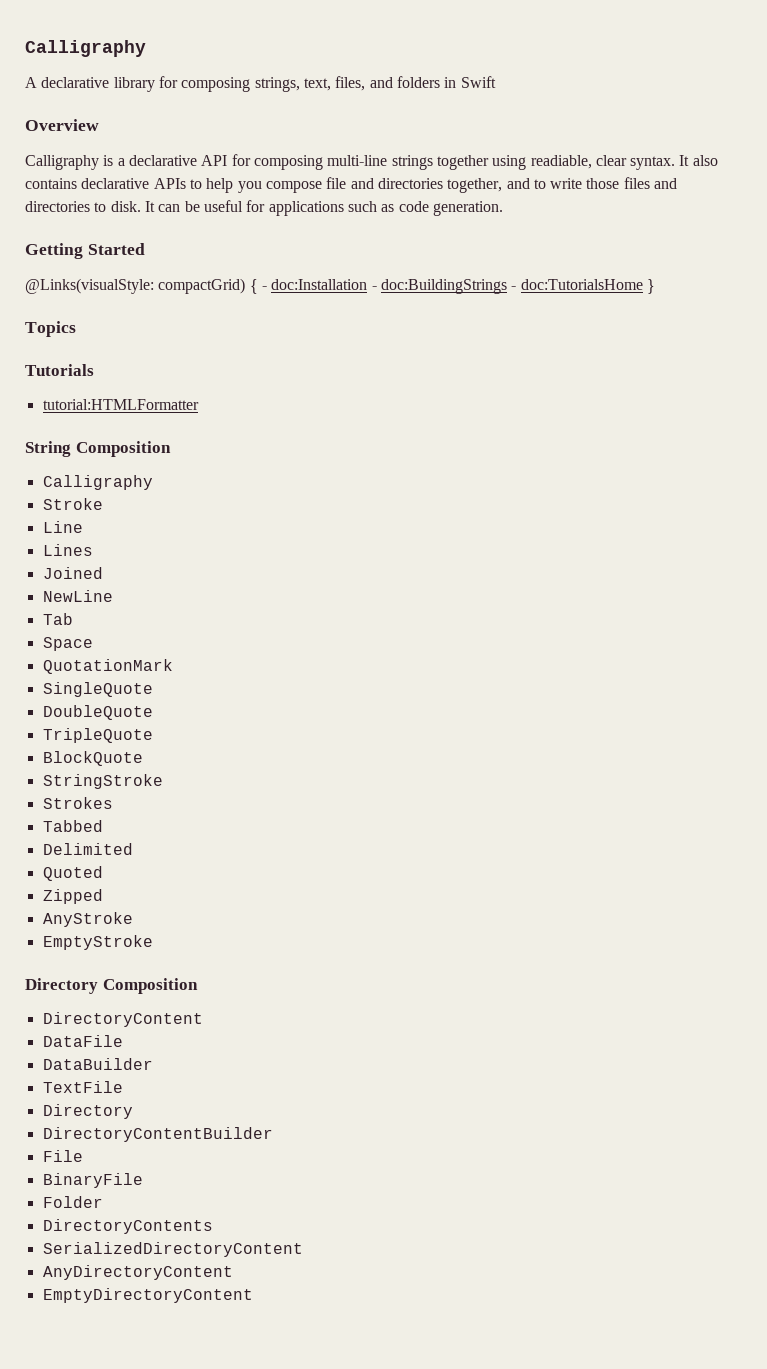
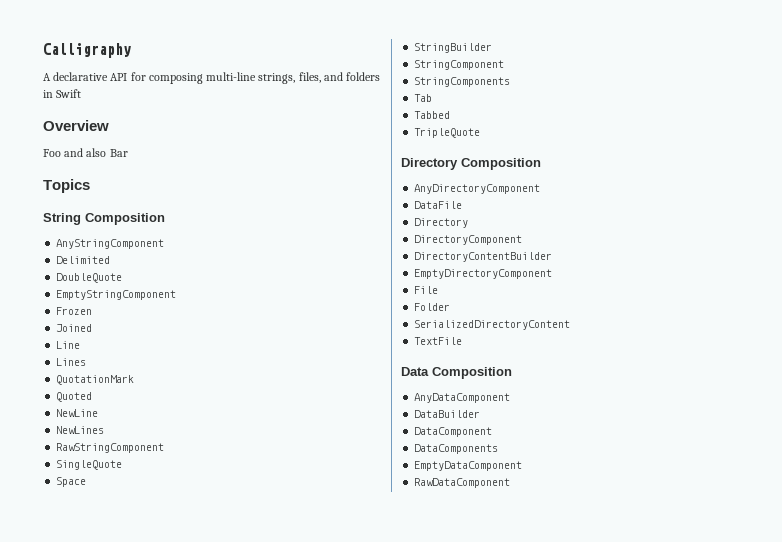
[113,76,331,92] library for composing strings, text, -> [110,72,296,84] API for composing multi-line strings,
[25,154,718,170] [25,177,678,193] [25,200,503,216] [25,243,145,259] [25,278,655,294] Calligraphy is a declarative API for composing multi-line strings together using readiable, clear syntax. It also contains declarative APIs to help you compose file and directories together, and to write those files and directories to disk. It can be useful for applications such as code generation. // Getting Started // @Links(visualStyle: compactGrid) { - doc:Installation - doc:BuildingStrings - doc:TutorialsHome } -> [43,148,128,157] Foo and also Bar
[25,364,94,376] [42,399,199,410] // Tutorials // tutorial:HTMLFormatter -> (90, 186) none
[42,475,153,490] [42,498,103,510] Calligraphy // Stroke -> [56,239,165,249] [56,256,111,264] [56,273,123,283] [56,290,177,300] [56,307,93,315] [56,324,93,332] AnyStringComponent // Delimited // DoubleQuote // EmptyStringComponent // Frozen // Joined
[42,567,103,579] Joined -> [56,375,135,385] [56,392,93,402] QuotationMark // Quoted
[42,613,73,625] [42,637,93,651] [42,659,173,674] [42,682,153,697] [42,705,153,720] [42,728,153,743] [42,751,143,766] [42,774,163,789] [42,797,113,809] [42,820,103,832] [42,843,133,855] [42,866,103,881] [42,889,103,904] [42,912,133,927] [42,935,153,950] Tab // Space // QuotationMark // SingleQuote // DoubleQuote // TripleQuote // BlockQuote // StringStroke // Strokes // Tabbed // Delimited // Quoted // Zipped // AnyStroke // EmptyStroke -> [56,426,105,434] [56,443,165,453] [56,460,123,470] [56,477,87,487] [414,43,493,53] [414,60,505,70] [414,77,511,87] [414,94,433,102] [414,111,451,119] [414,128,481,138] NewLines // RawStringComponent // SingleQuote // Space // StringBuilder // StringComponent // StringComponents // Tab // Tabbed // TripleQuote
[42,1012,203,1027] DirectoryContent -> [414,184,541,194] AnyDirectoryComponent
[42,1058,153,1070] [42,1081,123,1093] [42,1104,133,1119] [42,1127,273,1142] [42,1150,83,1162] [42,1173,143,1188] [42,1196,103,1208] [42,1219,213,1234] [42,1242,303,1257] [42,1265,233,1280] [42,1288,253,1303] DataBuilder // TextFile // Directory // DirectoryContentBuilder // File // BinaryFile // Folder // DirectoryContents // SerializedDirectoryContent // AnyDirectoryContent // EmptyDirectoryContent -> [414,218,469,228] [414,235,523,245] [414,252,553,262] [414,269,553,279] [414,286,439,294] [414,303,451,311] [414,320,571,330] [414,337,463,345] [401,367,512,379] [414,393,511,403] [414,410,481,418] [414,427,493,437] [414,444,499,454] [414,461,523,471] [414,478,511,488] Directory // DirectoryComponent // DirectoryContentBuilder // EmptyDirectoryComponent // File // Folder // SerializedDirectoryContent // TextFile // Data Composition // AnyDataComponent // DataBuilder // DataComponent // DataComponents // EmptyDataComponent // RawDataComponent

